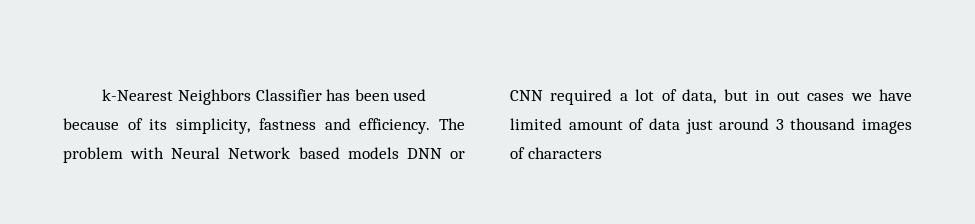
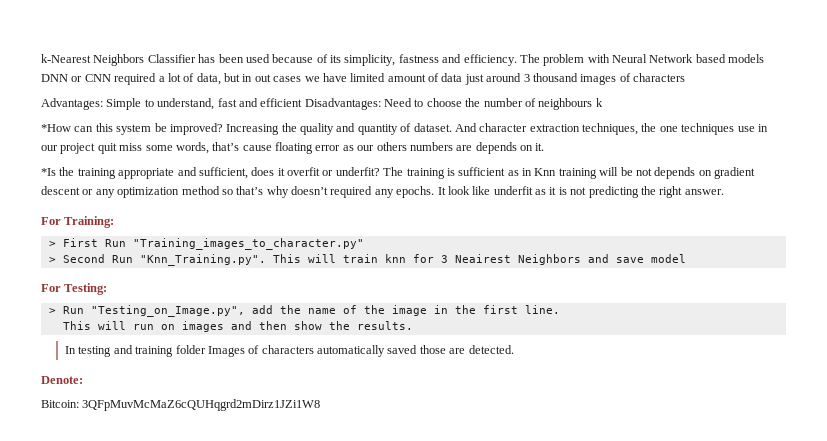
(602, 153) none -> [41,98,603,110] [41,123,768,135] [41,142,545,154] [41,167,755,179] [41,186,724,198] [41,216,115,228] [48,238,364,250] [48,254,686,266] [41,283,108,295] [48,305,560,317] [62,321,413,332] [65,345,514,357] [41,376,83,384] [41,399,321,411] // Advantages: Simple to understand, fast and efficient Disadvantages: Need to choose the number of neighbours k // *How can this system be improved? Increasing the quality and quantity of dataset. And character extraction techniques, the one techniques use in our project quit miss some words, that’s cause floating error as our others numbers are depends on it. // *Is the training appropriate and sufficient, does it overfit or underfit? The training is sufficient as in Knn training will be not depends on gradient descent or any optimization method so that’s why doesn’t required any epochs. It look like underfit as it is not predicting the right answer. // For Training: // > First Run "Training_images_to_character.py" // > Second Run "Knn_Training.py". This will train knn for 3 Neairest Neighbors and save model // For Testing: // > Run "Testing_on_Image.py", add the name of the image in the first line. // This will run on images and then show the results. // In testing and training folder Images of characters automatically saved those are detected. // Denote: // Bitcoin: 3QFpMuvMcMaZ6cQUHqgrd2mDirz1JZi1W8

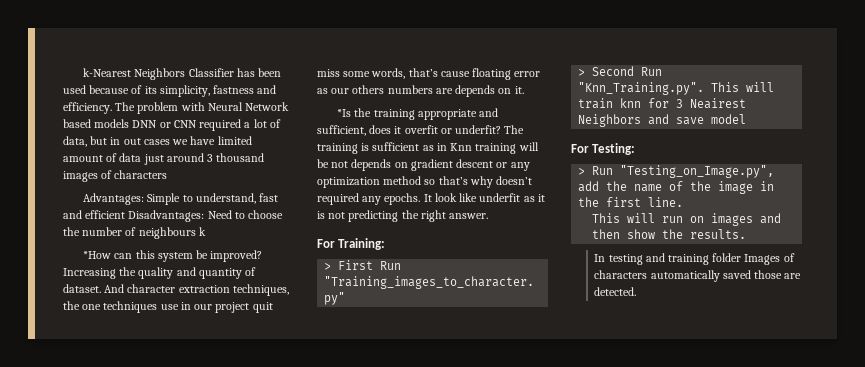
[41,376,83,384] [41,399,321,411] // Denote: // Bitcoin: 3QFpMuvMcMaZ6cQUHqgrd2mDirz1JZi1W8 -> (637, 291) none

